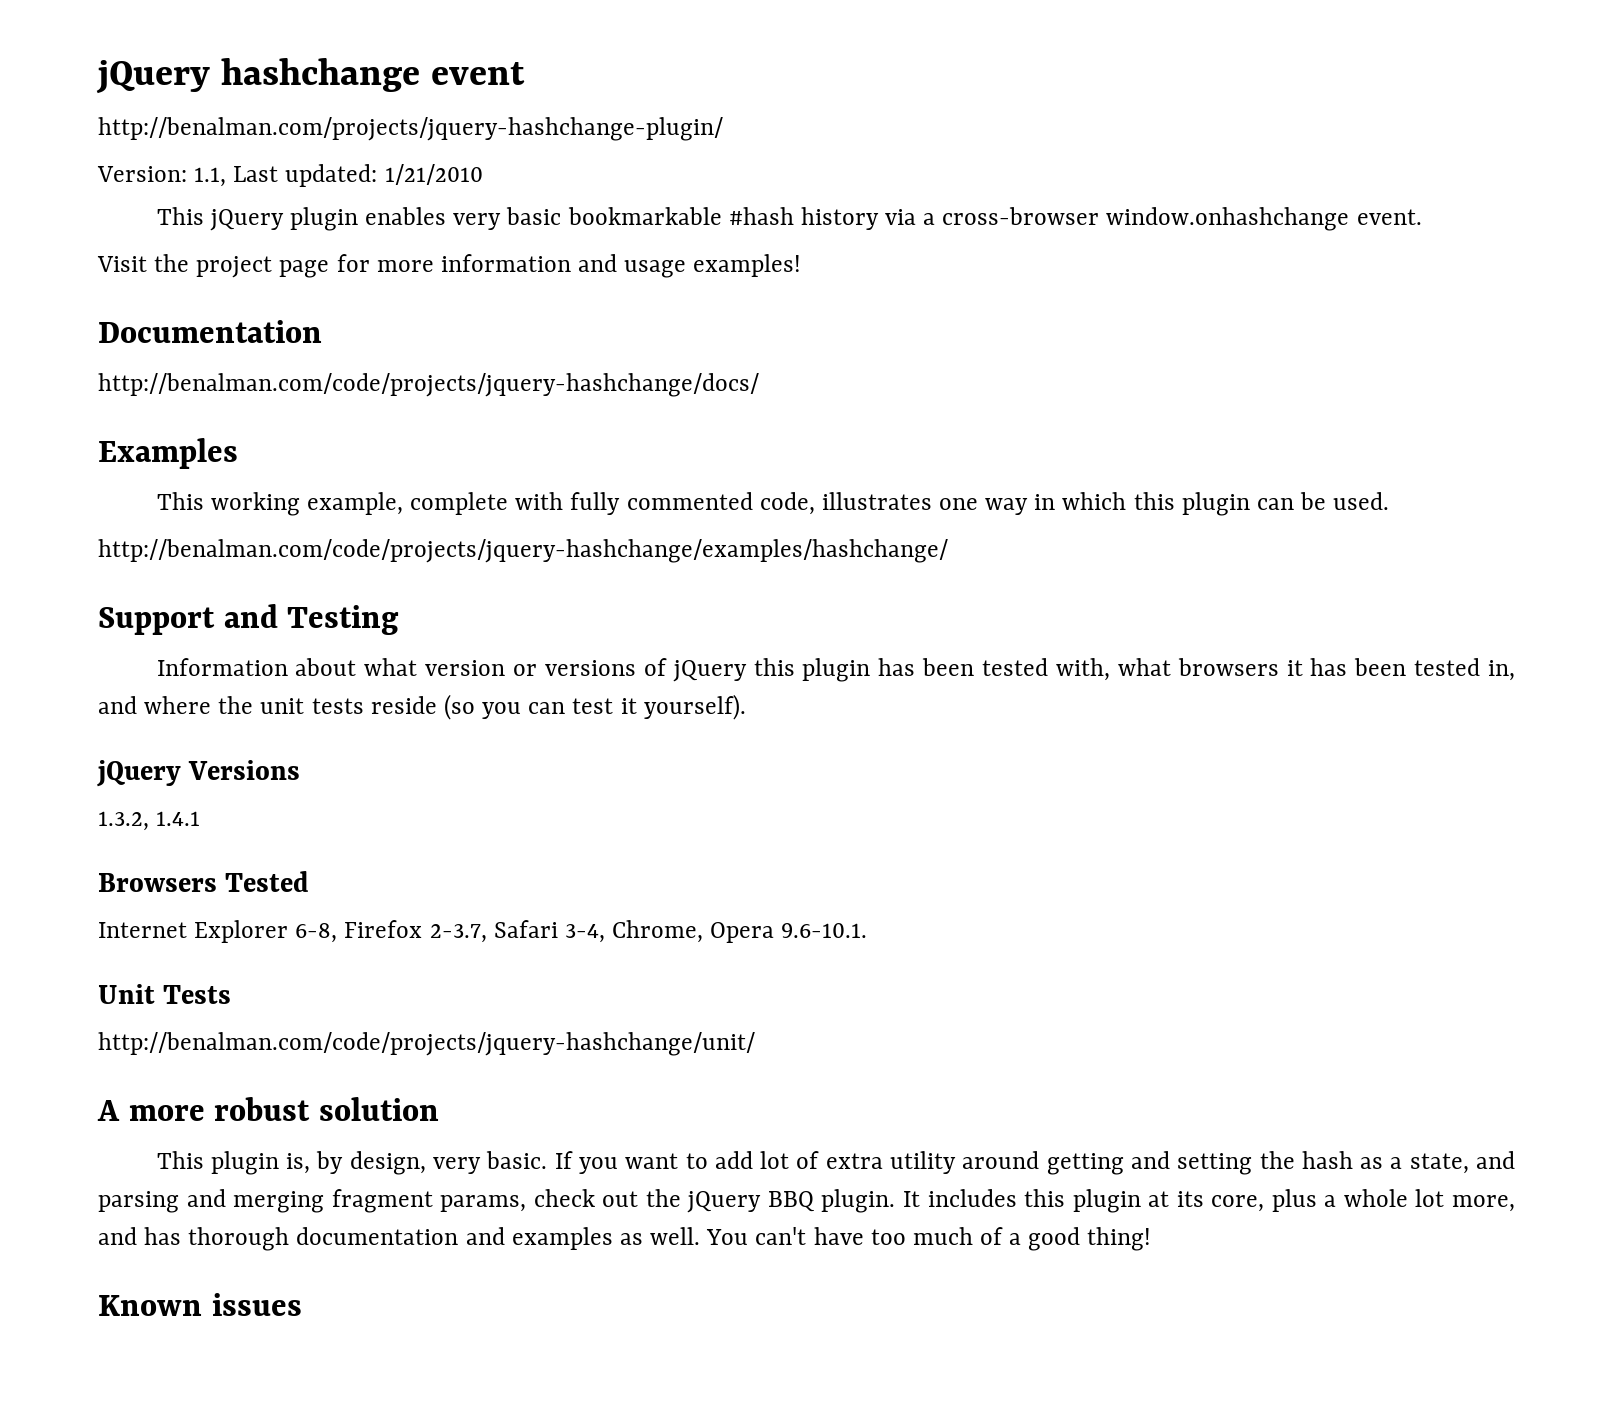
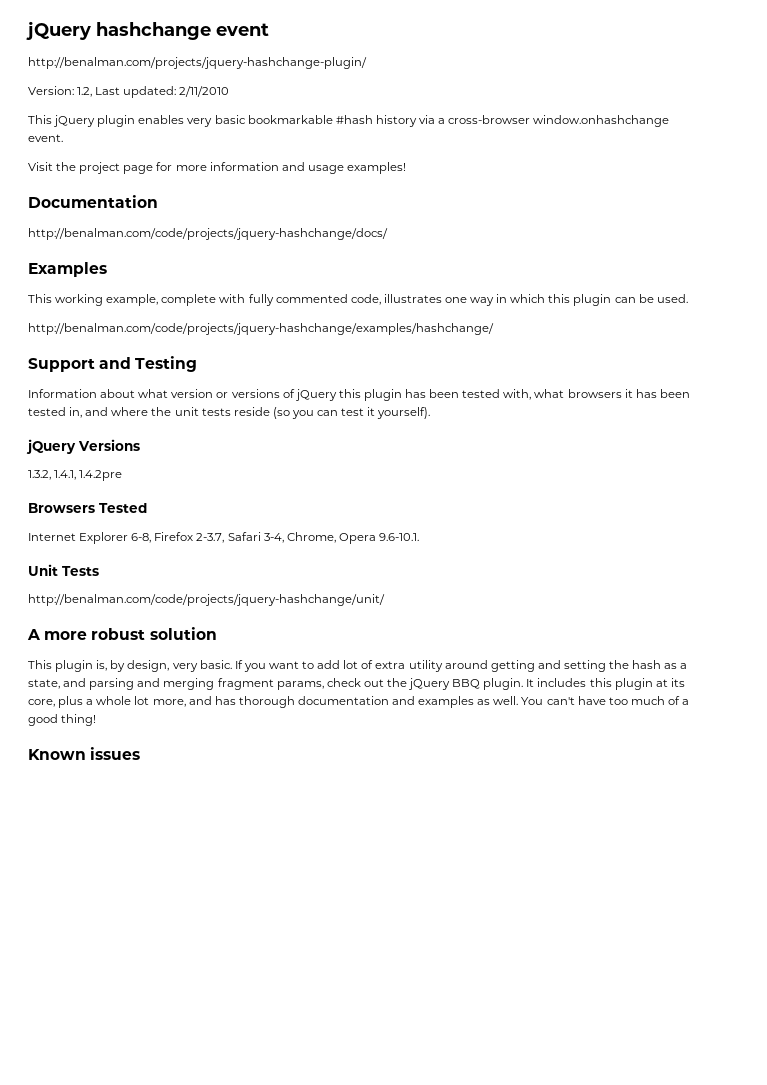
[194,167,227,187] 1.1, -> [77,87,93,97] 1.2,
[384,164,483,185] 1/21/2010 -> [179,86,230,97] 2/11/2010
[156,811,201,826] 1.4.1 -> [54,470,123,481] 1.4.1, 1.4.2pre

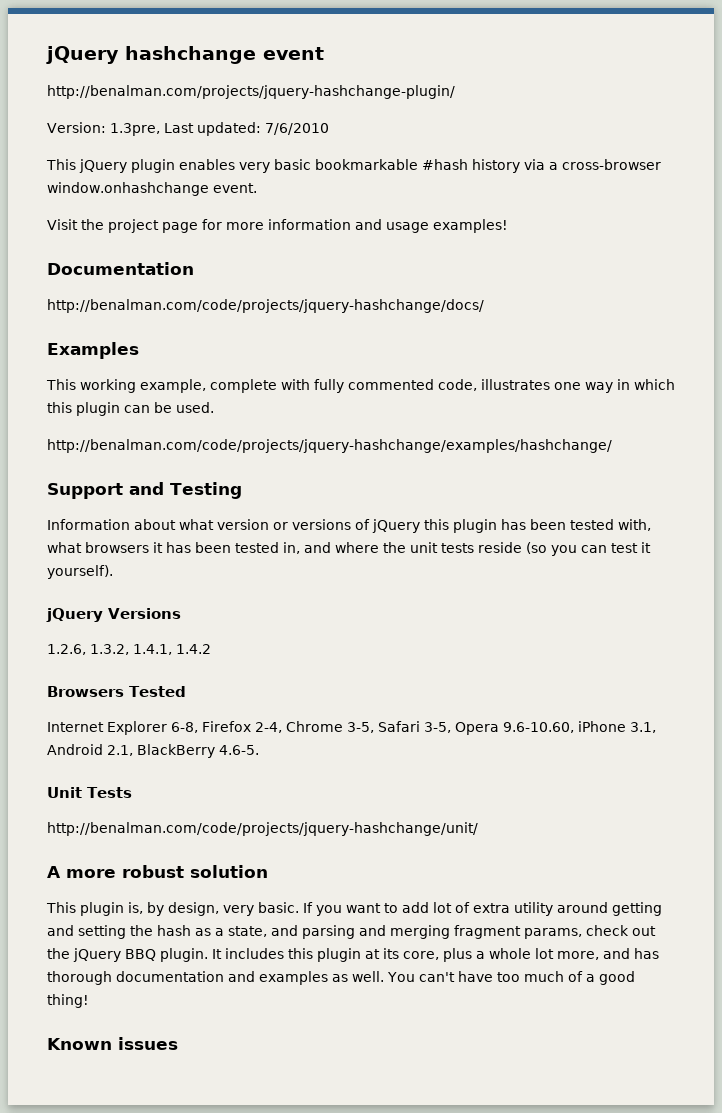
[77,87,93,97] 1.2, -> [109,123,160,136] 1.3pre,
[179,86,230,97] 2/11/2010 -> [264,123,329,135] 7/6/2010
(140, 445) none -> [47,644,86,655] 1.2.6,
[79,470,123,481] 1.4.2pre -> [176,644,211,654] 1.4.2
[196,532,419,544] 2-3.7, Safari 3-4, Chrome, Opera 9.6-10.1. -> [254,721,656,735] [47,744,259,758] 2-4, Chrome 3-5, Safari 3-5, Opera 9.6-10.60, iPhone 3.1, Android 2.1, BlackBerry 4.6-5.

